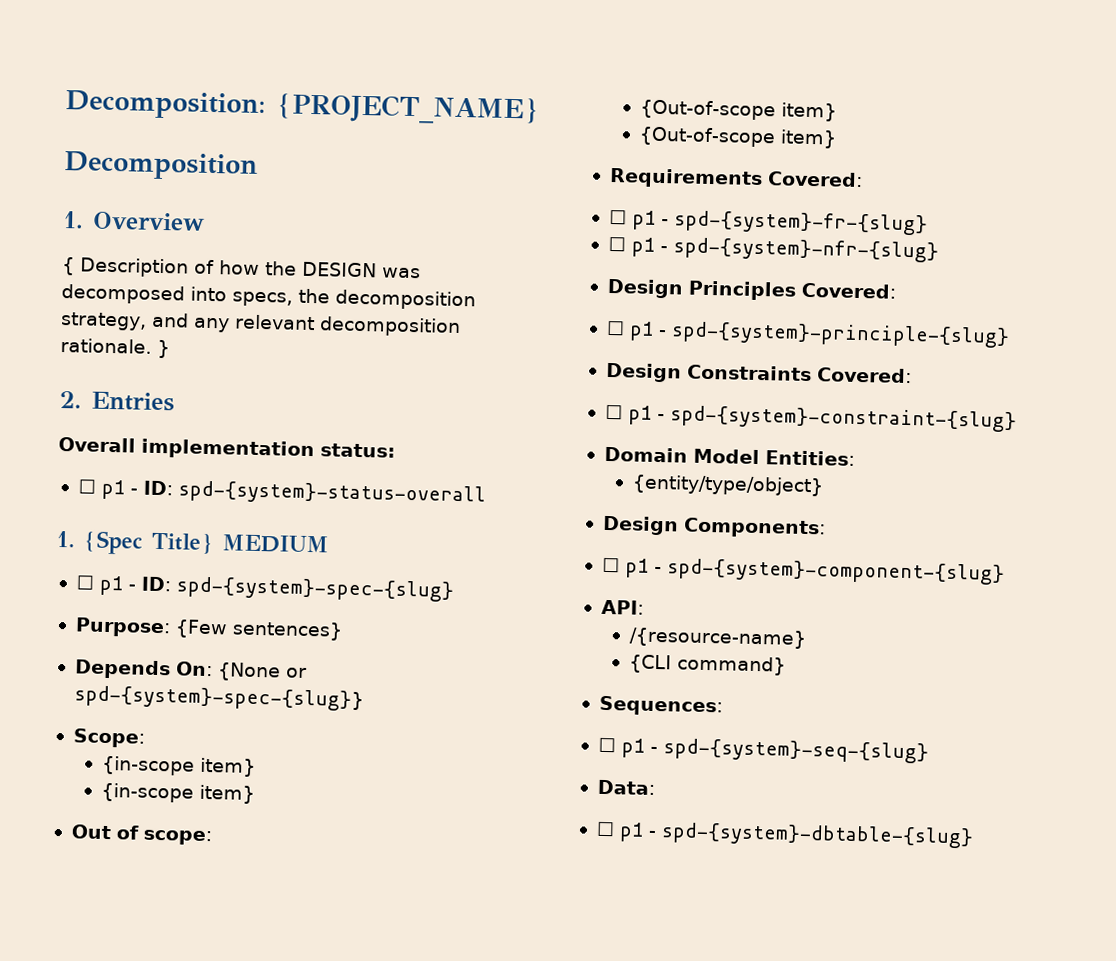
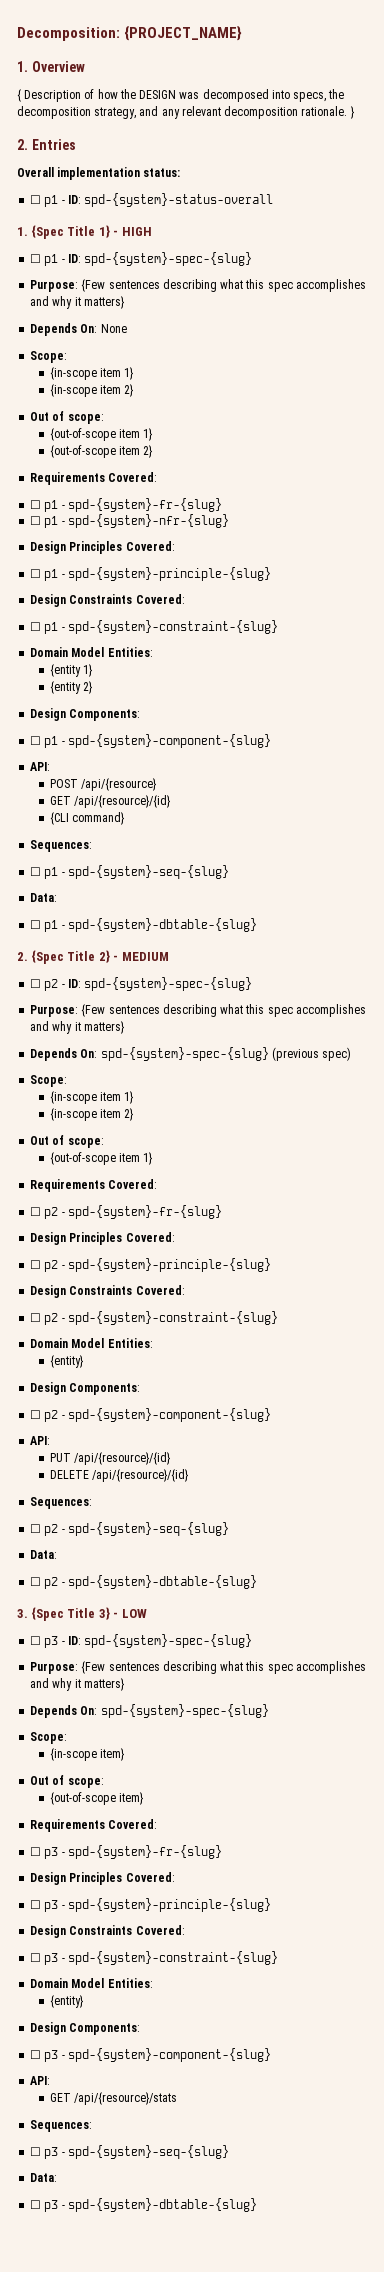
[63,151,258,181] // Decomposition -> (243, 33) none
[151,531,329,555] Title} MEDIUM -> [67,225,152,238] Title 1} - HIGH
[231,620,343,641] [73,659,307,682] [73,685,364,712] [72,728,145,748] [102,755,257,777] [101,782,256,804] [70,824,212,846] [640,99,838,122] [639,126,838,149] sentences} // Depends On: {None or spd-{system}-spec-{slug}} // Scope: // {in-scope item} // {in-scope item} // Out of scope: // {Out-of-scope item} // {Out-of-scope item} -> [108,279,366,292] [30,296,124,309] [30,323,127,336] [30,351,68,363] [49,367,134,380] [49,384,134,397] [30,411,104,424] [49,428,153,441] [49,445,153,458] sentences describing what this spec accomplishes and why it matters} // Depends On: None // Scope: // {in-scope item 1} // {in-scope item 2} // Out of scope: // {out-of-scope item 1} // {out-of-scope item 2}
[632,474,825,497] {entity/type/object} -> [49,664,92,677] [49,681,92,694] {entity 1} // {entity 2}
[629,627,808,650] /{resource-name} -> [49,778,156,791] [49,795,170,808] POST /api/{resource} // GET /api/{resource}/{id}
(974, 835) none -> [17,950,169,964] [30,977,253,991] [30,1004,366,1017] [30,1021,124,1034] [30,1047,352,1061] [30,1075,68,1087] [49,1091,134,1104] [49,1108,134,1121] [30,1135,104,1148] [49,1152,153,1165] [30,1179,158,1192] [30,1205,222,1219] [30,1232,175,1245] [30,1258,271,1272] [30,1285,185,1298] [30,1311,278,1325] [30,1338,153,1348] [49,1355,83,1368] [30,1382,141,1395] [30,1408,271,1422] [30,1436,51,1445] [49,1452,170,1465] [49,1469,188,1482] [30,1497,93,1509] [30,1522,229,1536] [30,1550,58,1559] [30,1575,257,1589] [17,1607,147,1621] [30,1634,253,1648] [30,1661,366,1674] [30,1678,124,1691] [30,1704,269,1718] [30,1732,68,1744] [49,1748,124,1761] [30,1775,104,1788] [49,1792,143,1805] [30,1819,158,1832] [30,1845,222,1859] [30,1872,175,1885] [30,1898,271,1912] [30,1925,185,1938] [30,1951,278,1965] [30,1978,153,1988] [49,1995,83,2008] [30,2022,141,2035] [30,2048,271,2062] [30,2076,51,2085] [49,2092,177,2105] [30,2120,93,2132] [30,2145,229,2159] [30,2173,58,2182] [30,2198,257,2212] // 2. {Spec Title 2} - MEDIUM // ☐ p2 - ID: spd-{system}-spec-{slug} // Purpose: {Few sentences describing what this spec accomplishes and why it matters} // Depends On: spd-{system}-spec-{slug} (previous spec) // Scope: // {in-scope item 1} // {in-scope item 2} // Out of scope: // {out-of-scope item 1} // Requirements Covered: // ☐ p2 - spd-{system}-fr-{slug} // Design Principles Covered: // ☐ p2 - spd-{system}-principle-{slug} // Design Constraints Covered: // ☐ p2 - spd-{system}-constraint-{slug} // Domain Model Entities: // {entity} // Design Components: // ☐ p2 - spd-{system}-component-{slug} // API: // PUT /api/{resource}/{id} // DELETE /api/{resource}/{id} // Sequences: // ☐ p2 - spd-{system}-seq-{slug} // Data: // ☐ p2 - spd-{system}-dbtable-{slug} // 3. {Spec Title 3} - LOW // ☐ p3 - ID: spd-{system}-spec-{slug} // Purpose: {Few sentences describing what this spec accomplishes and why it matters} // Depends On: spd-{system}-spec-{slug} // Scope: // {in-scope item} // Out of scope: // {out-of-scope item} // Requirements Covered: // ☐ p3 - spd-{system}-fr-{slug} // Design Principles Covered: // ☐ p3 - spd-{system}-principle-{slug} // Design Constraints Covered: // ☐ p3 - spd-{system}-constraint-{slug} // Domain Model Entities: // {entity} // Design Components: // ☐ p3 - spd-{system}-component-{slug} // API: // GET /api/{resource}/stats // Sequences: // ☐ p3 - spd-{system}-seq-{slug} // Data: // ☐ p3 - spd-{system}-dbtable-{slug}

